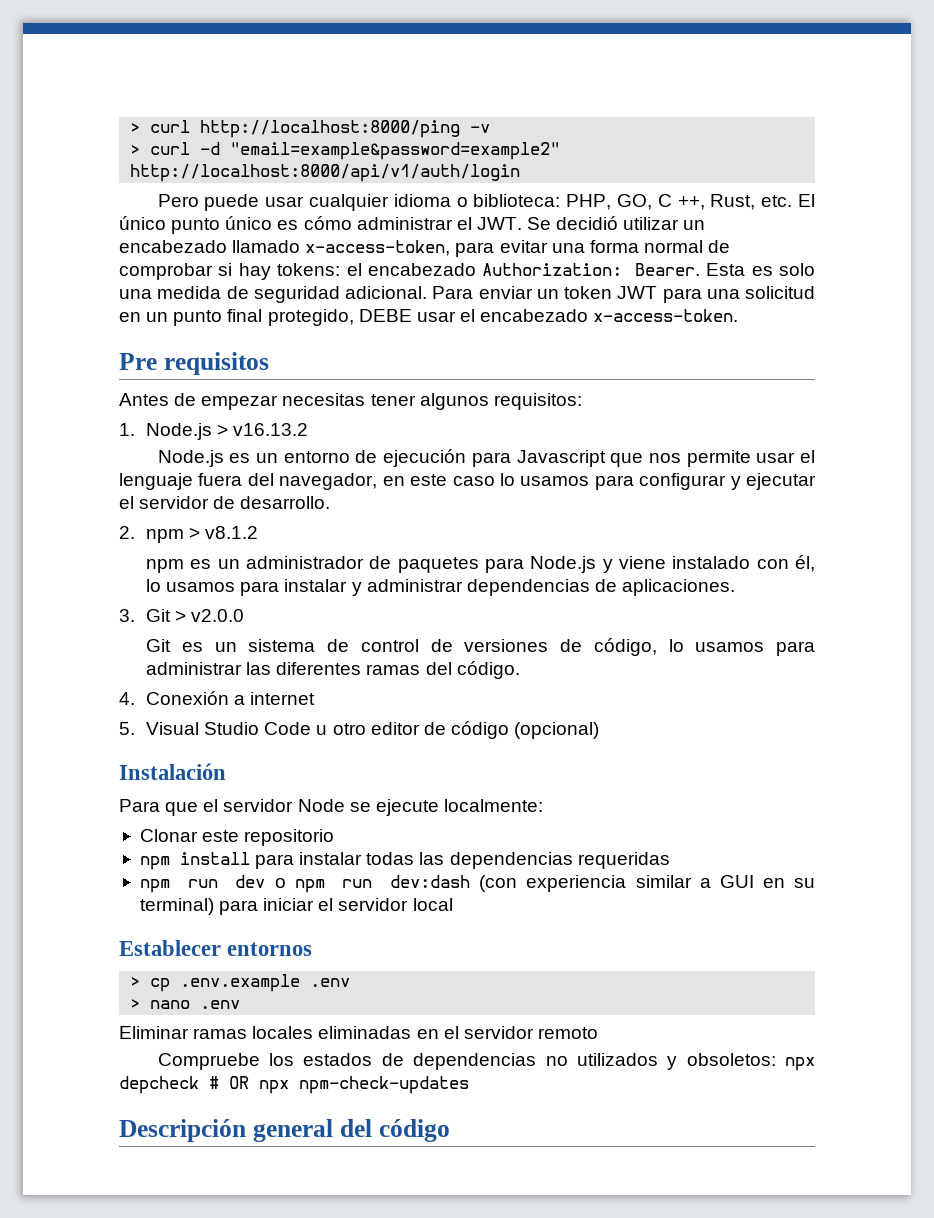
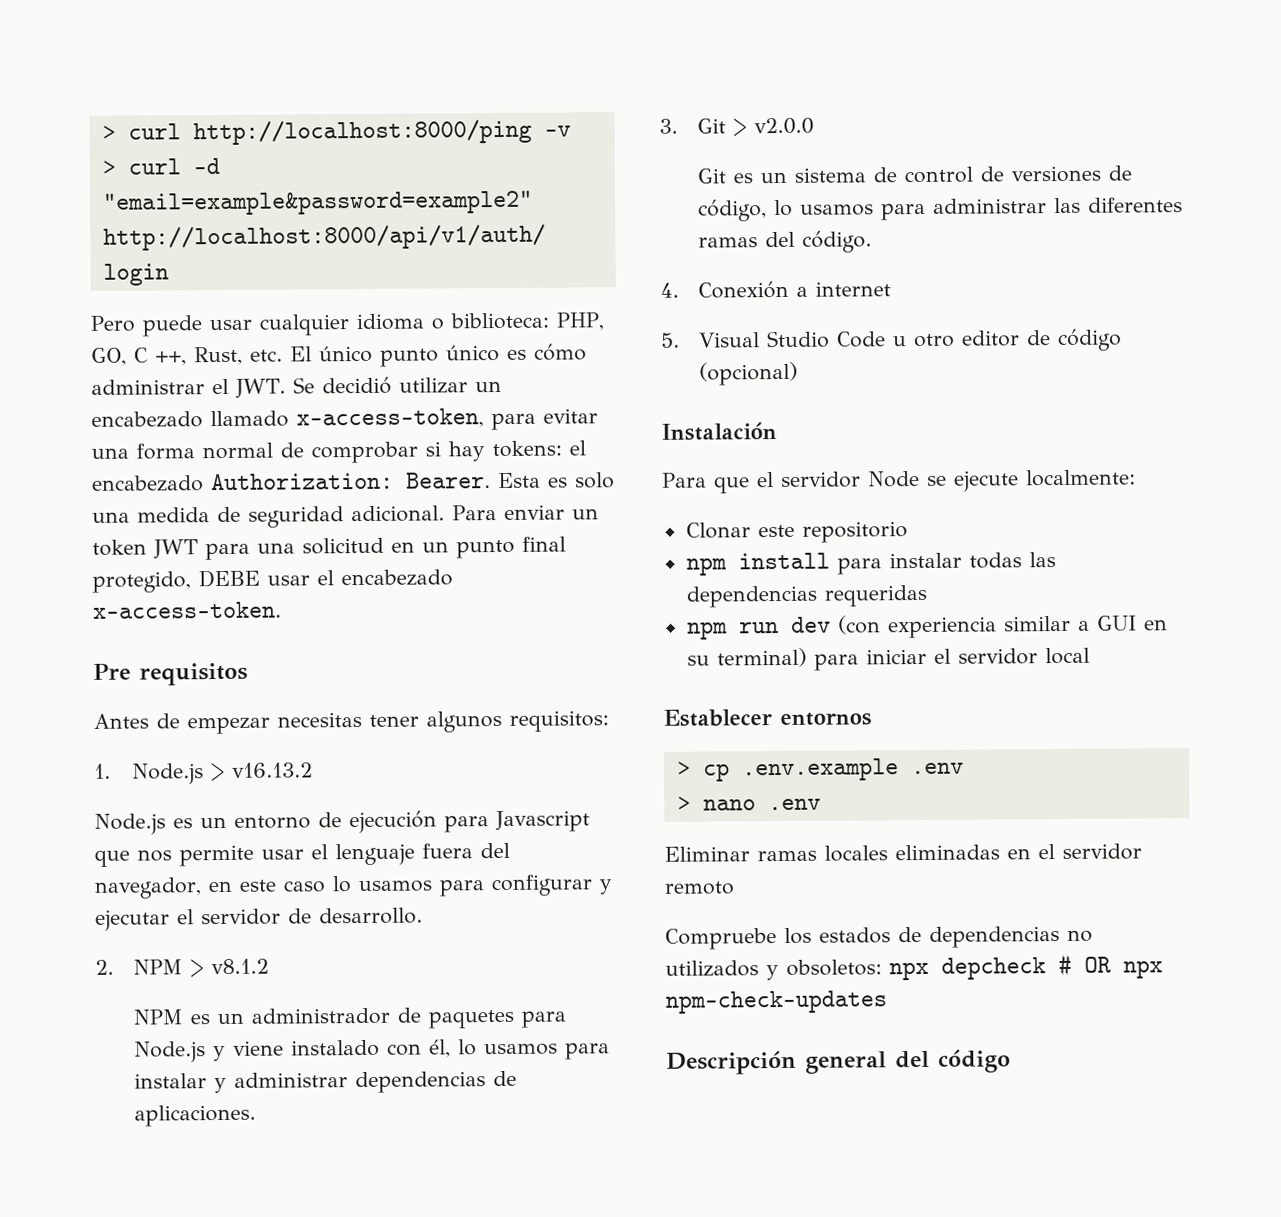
[146,529,185,543] npm -> [133,959,184,975] NPM
[146,559,185,573] npm -> [133,1009,184,1025] NPM
[274,875,471,893] o npm run dev:dash -> (831, 624) none

